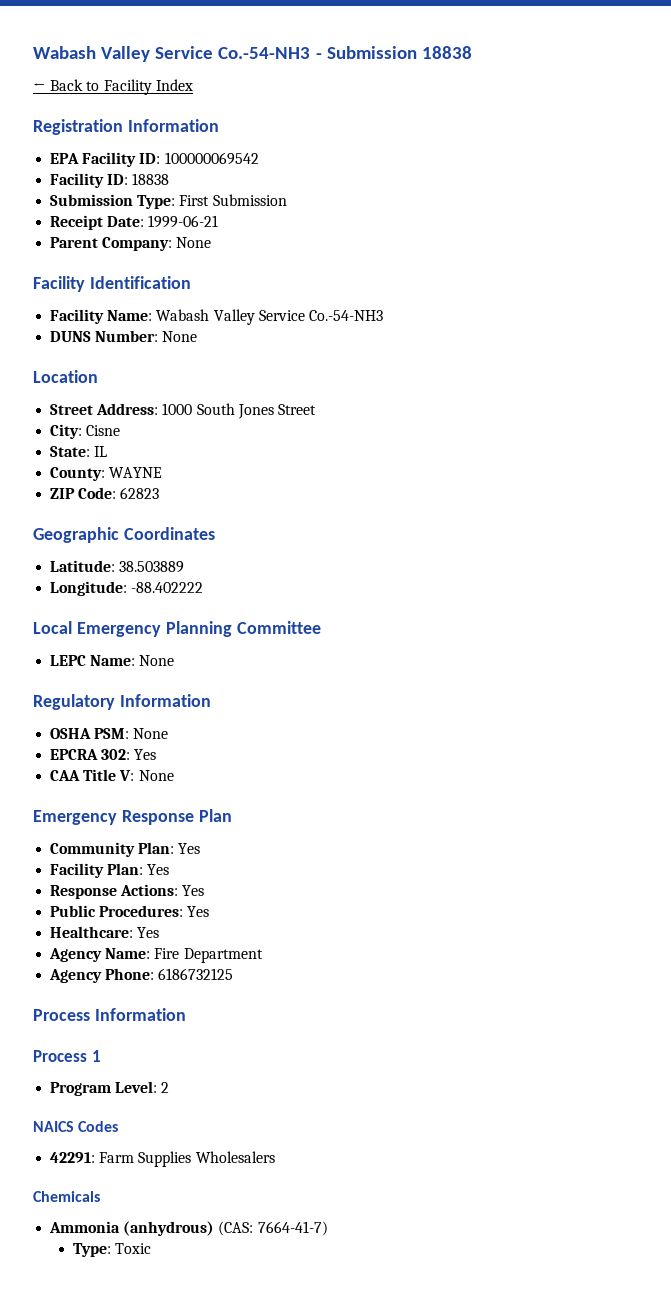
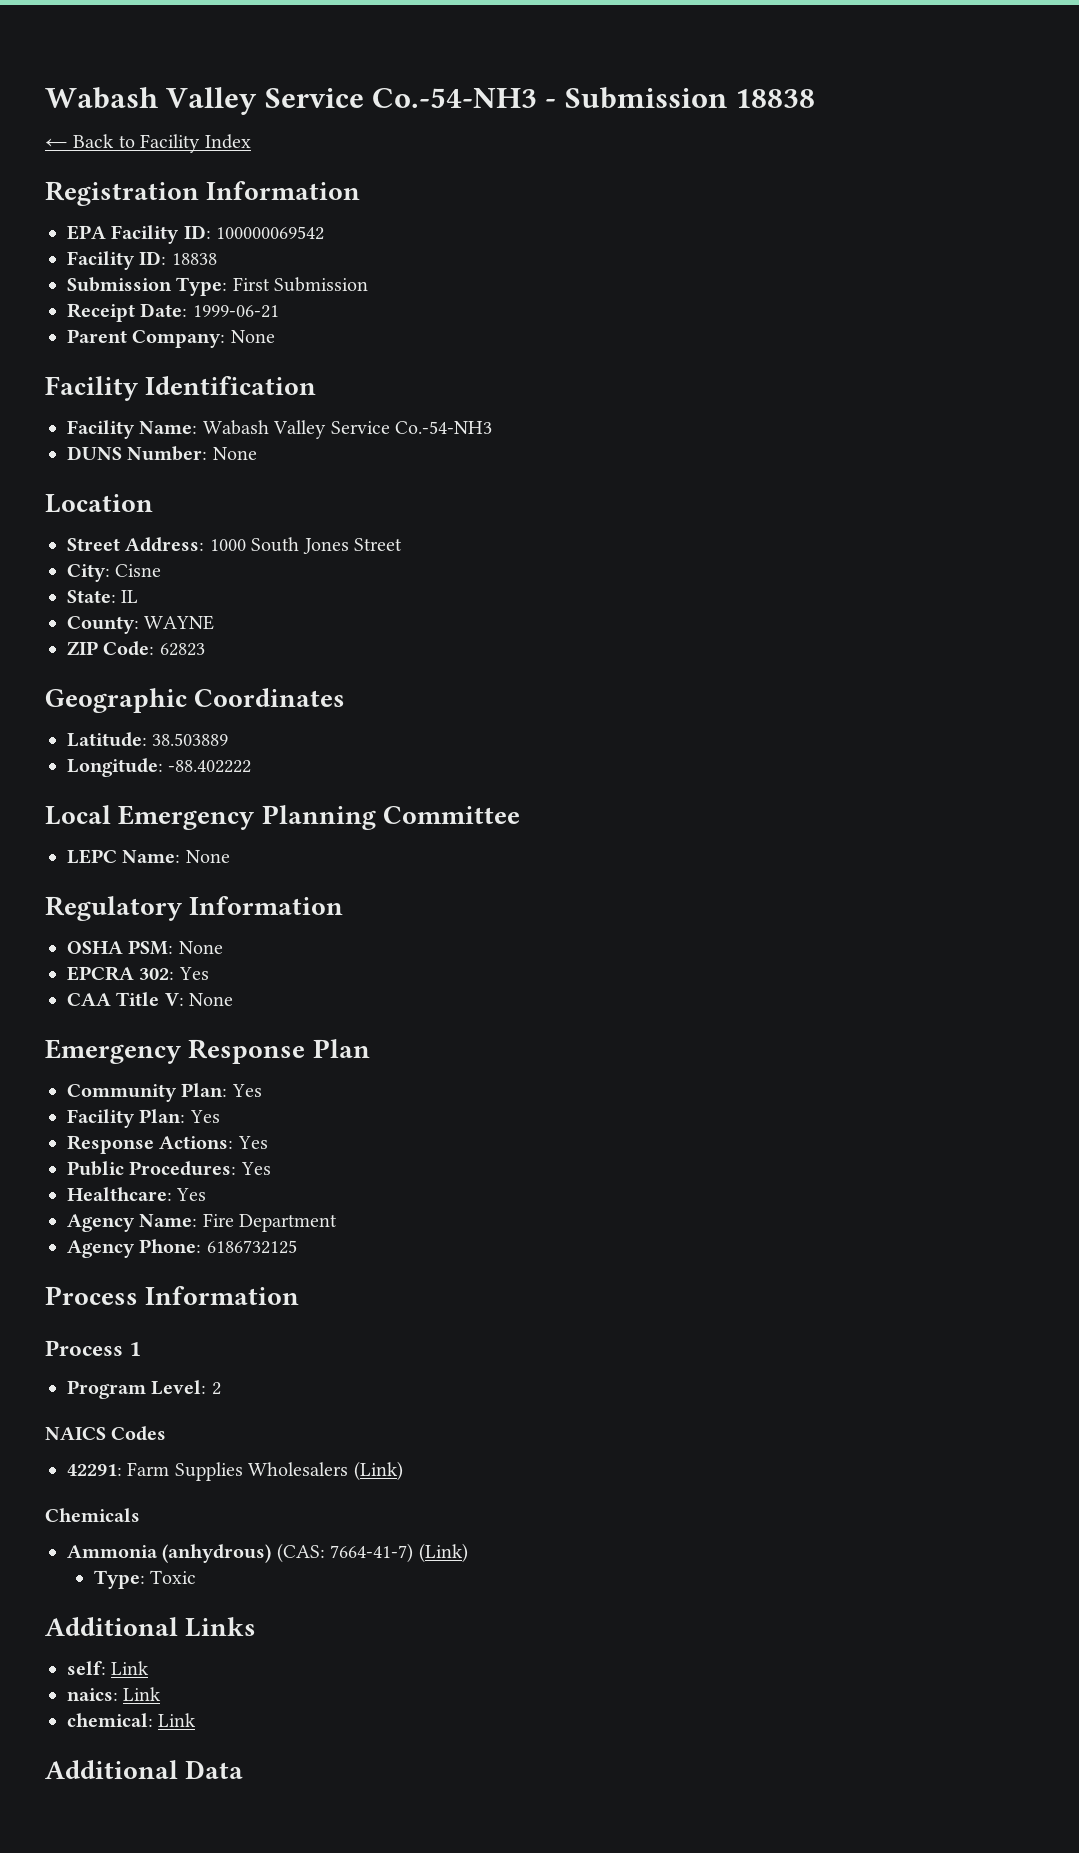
(275, 1157) none -> [353,1461,403,1481] (Link)
(328, 1228) none -> [418,1543,468,1563] (Link)
(152, 1248) none -> [45,1617,257,1637] [67,1661,150,1675] [67,1687,162,1701] [67,1713,197,1727] [45,1760,244,1779] // Additional Links // self: Link // naics: Link // chemical: Link // Additional Data

